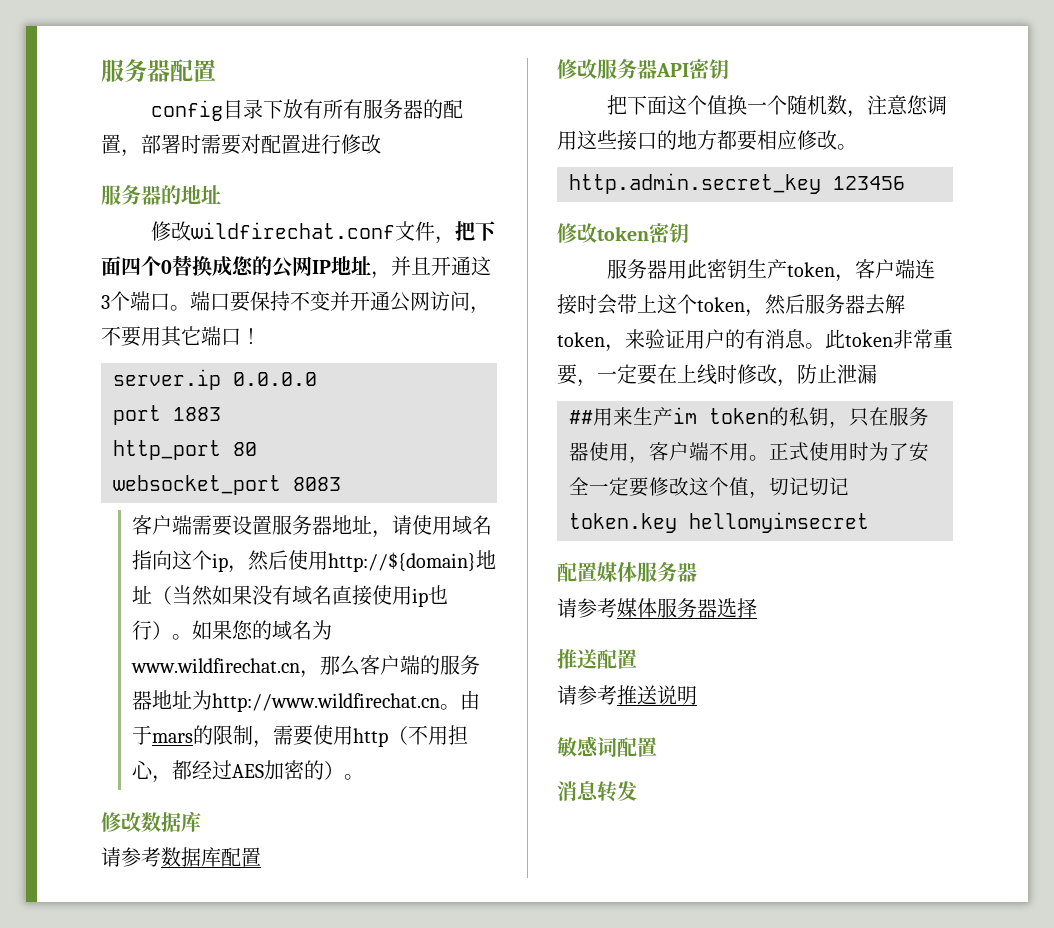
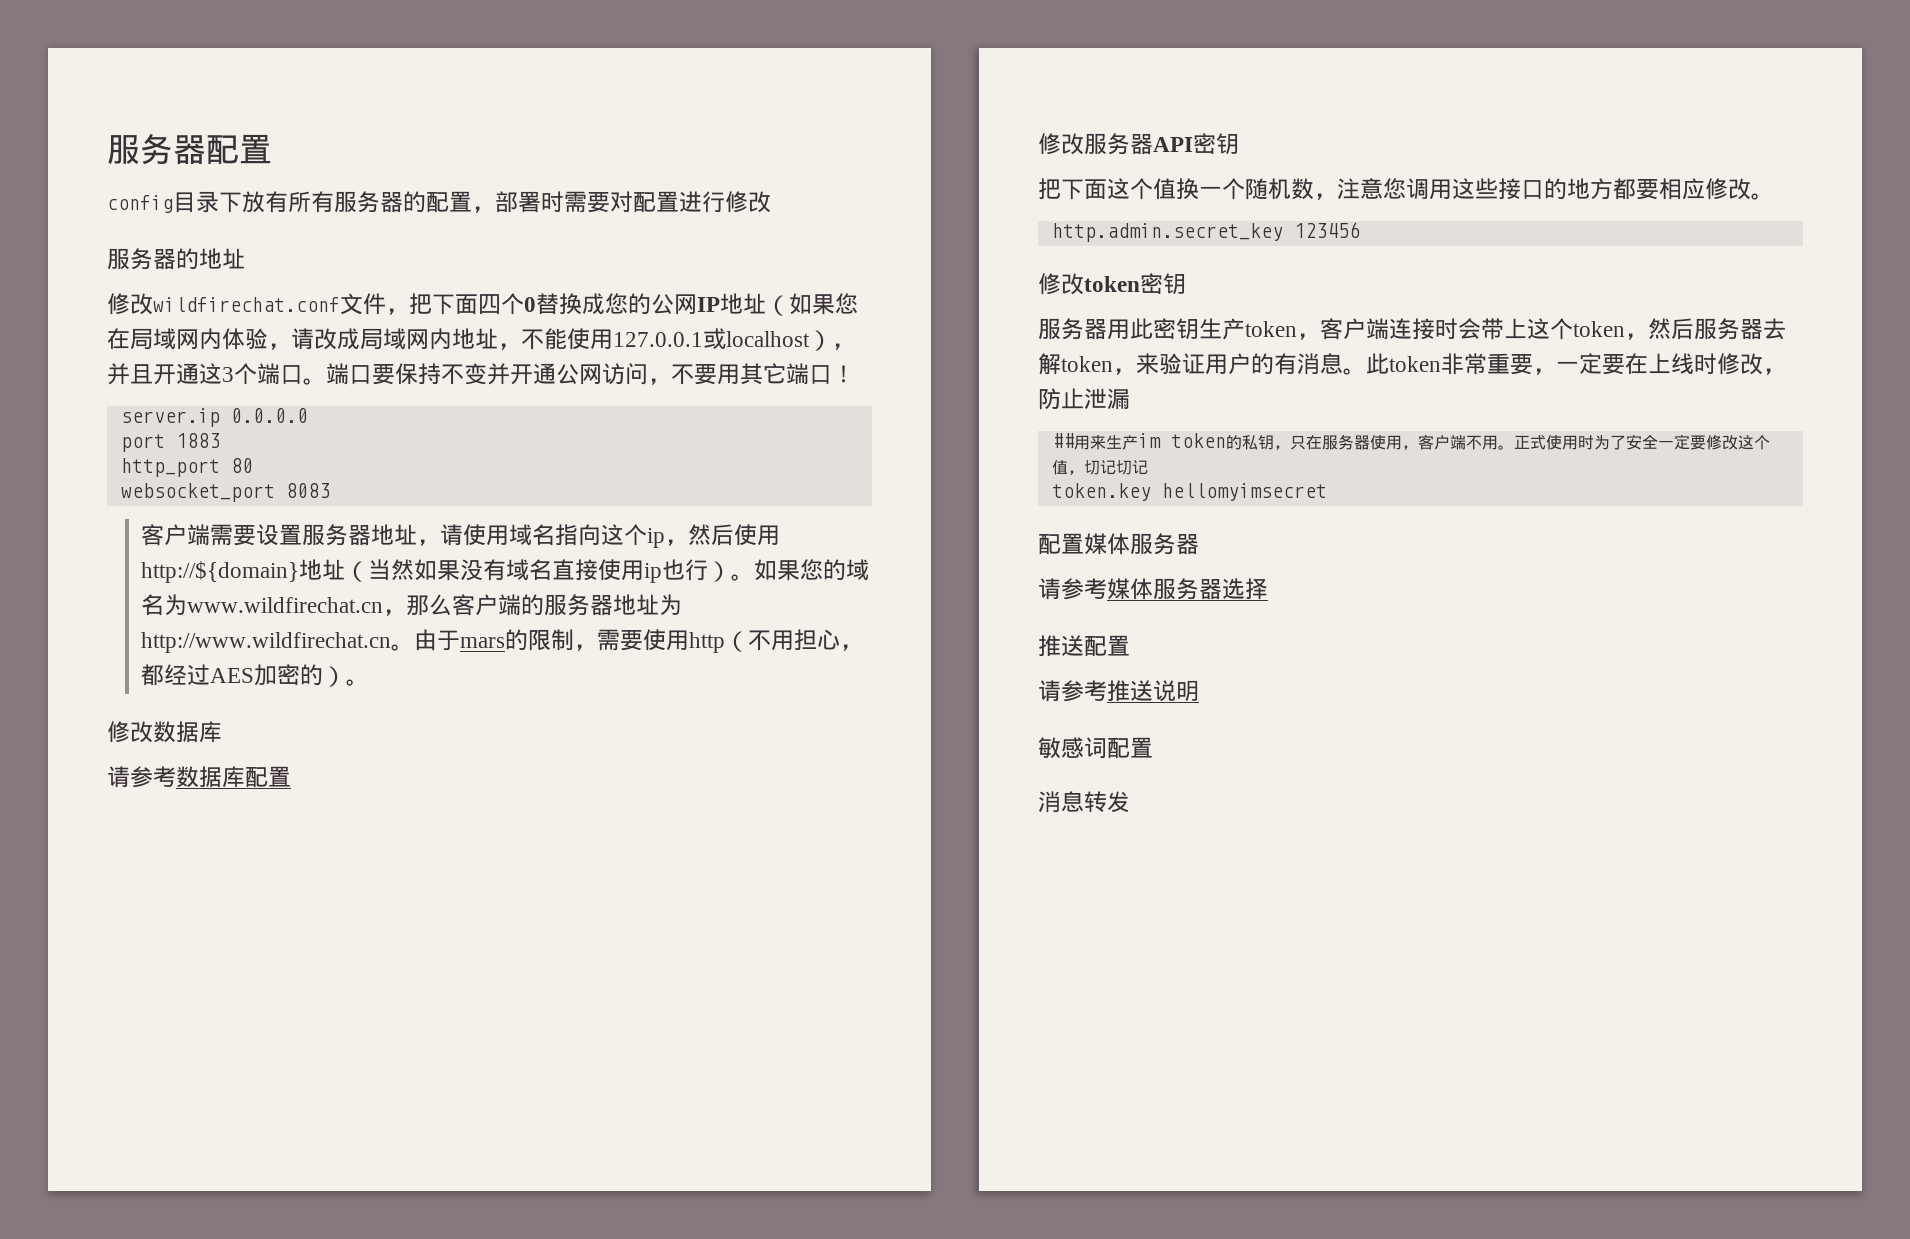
(371, 265) none -> [766,293,858,316] [107,328,832,351] （如果您在局域网内体验，请改成局域网内地址，不能使用127.0.0.1或localhost）

